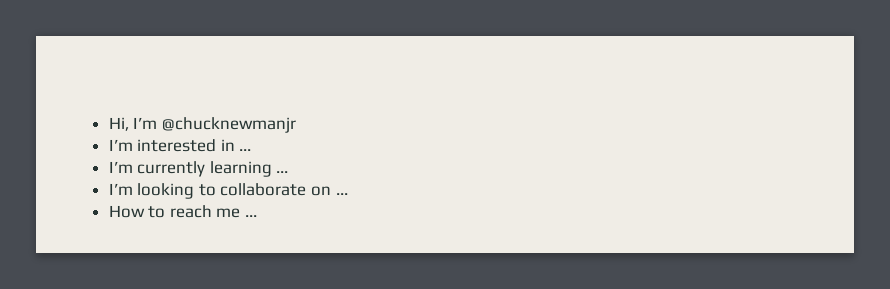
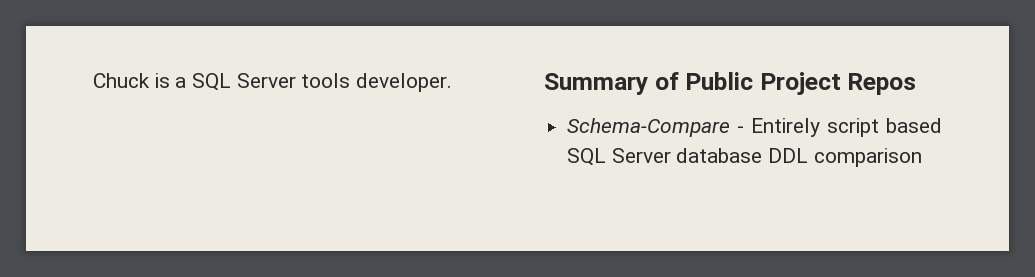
[108,117,296,133] [108,139,252,152] [108,161,289,177] [108,183,348,199] [108,205,258,218] Hi, I’m @chucknewmanjr // I’m interested in ... // I’m currently learning ... // I’m looking to collaborate on ... // How to reach me ... -> [93,73,453,92] [544,72,917,95] [567,118,942,137] [567,148,922,167] Chuck is a SQL Server tools developer. // Summary of Public Project Repos // Schema-Compare - Entirely script based SQL Server database DDL comparison

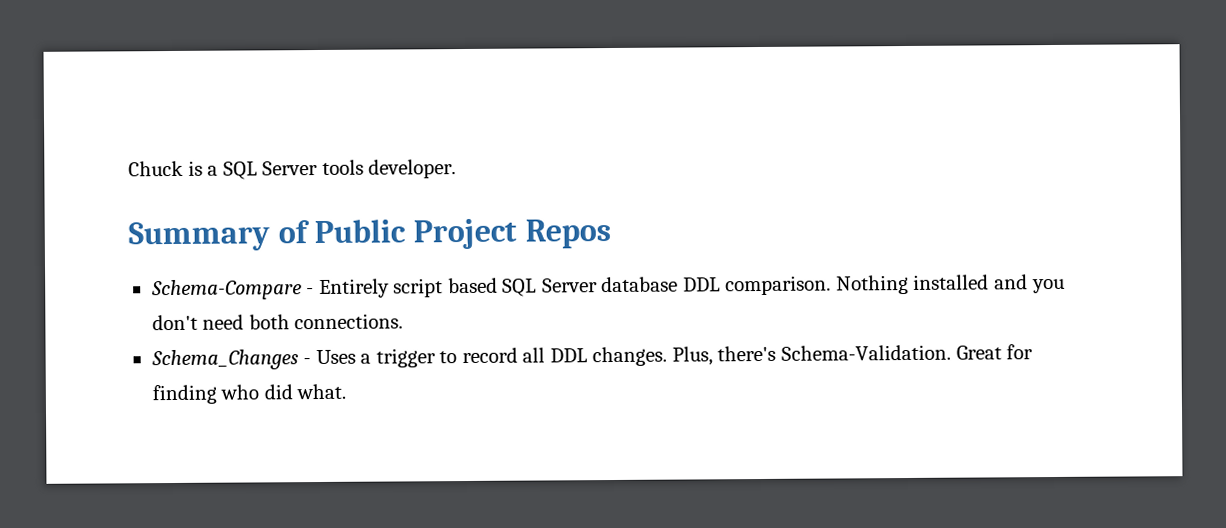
[813,148,922,167] comparison -> [725,274,1065,296] [151,313,404,331] [150,344,1034,371] [151,383,347,405] comparison. Nothing installed and you don't need both connections. // Schema_Changes - Uses a trigger to record all DDL changes. Plus, there's Schema-Validation. Great for finding who did what.

